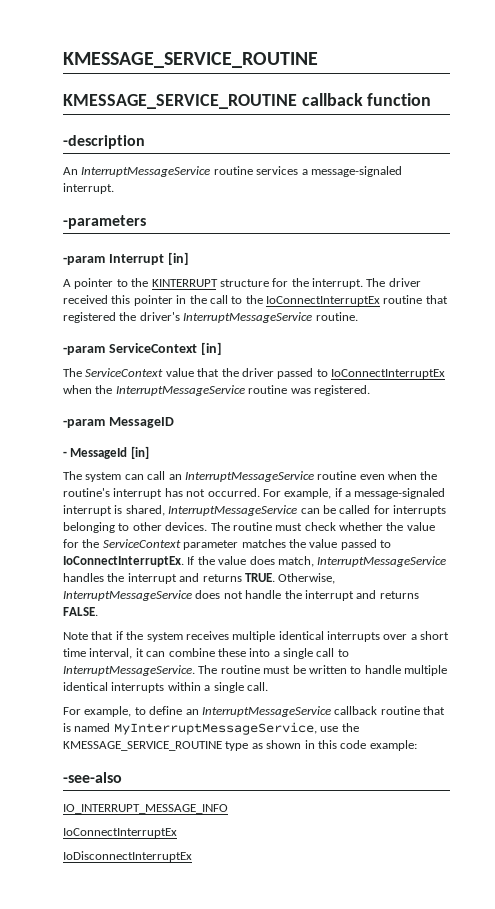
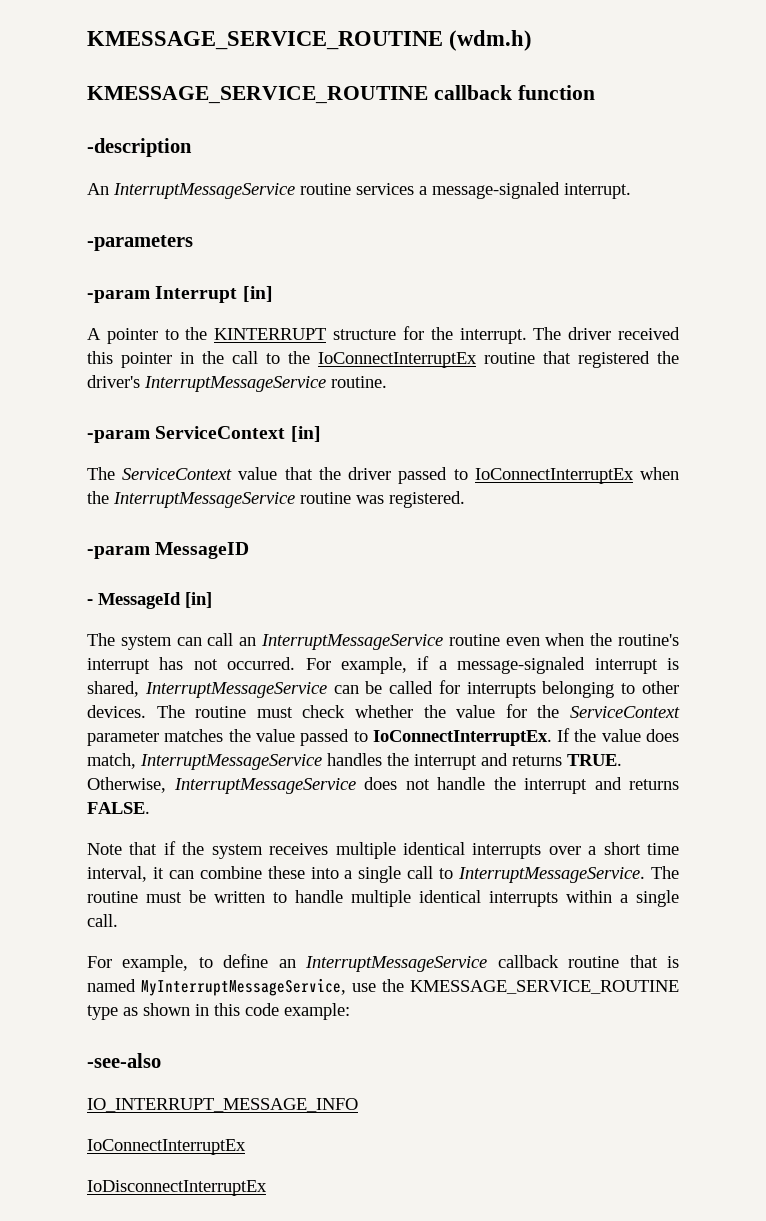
[63,52,318,68] KMESSAGE_SERVICE_ROUTINE -> [87,30,533,51] KMESSAGE_SERVICE_ROUTINE (wdm.h)

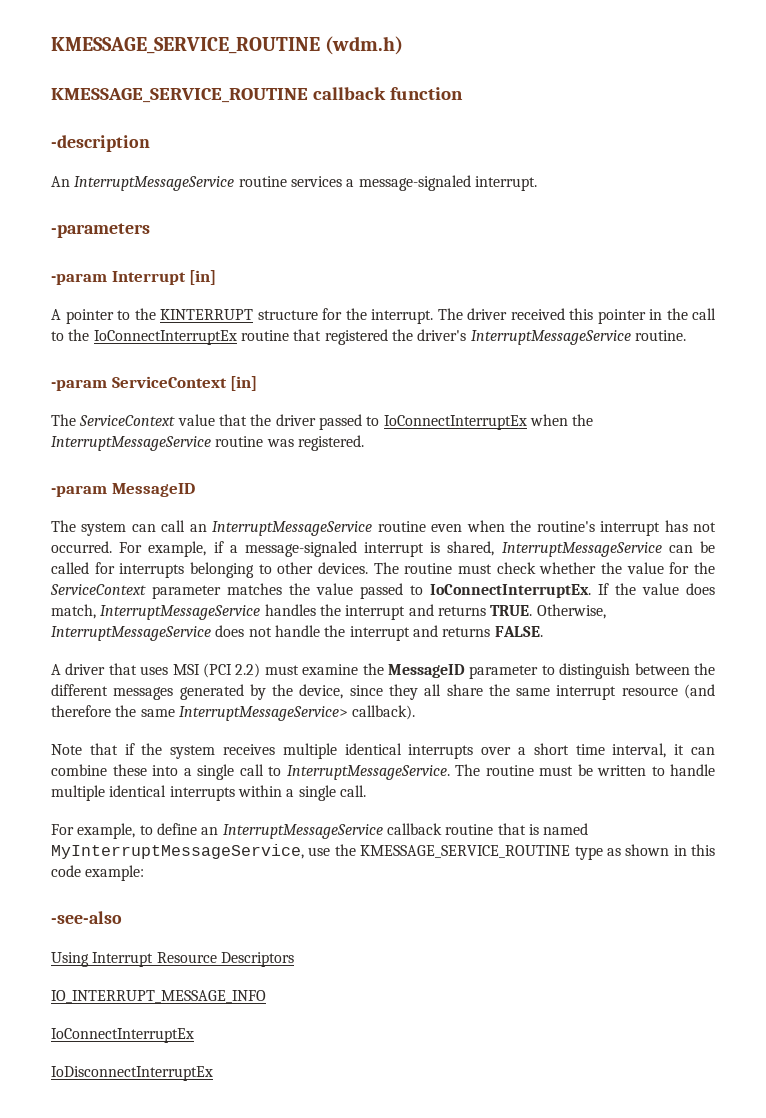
[87,592,212,609] // - MessageId [in] -> (195, 490) none
(150, 808) none -> [51,663,715,679] [51,684,715,700] [51,705,416,721] // A driver that uses MSI (PCI 2.2) must examine the MessageID parameter to distinguish between the different messages generated by the device, since they all share the same interrupt resource (and therefore the same InterruptMessageService> callback).
(161, 1060) none -> [51,952,294,967] // Using Interrupt Resource Descriptors

